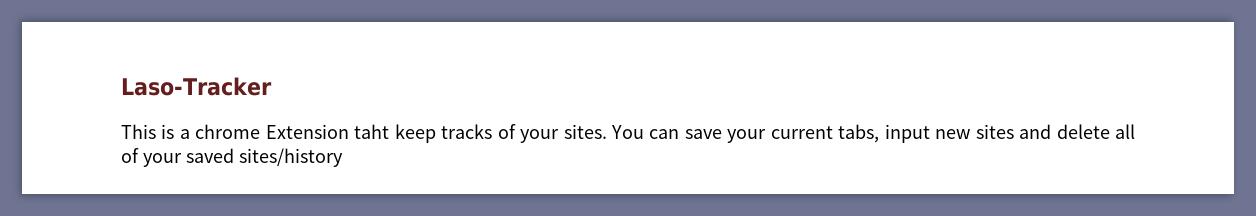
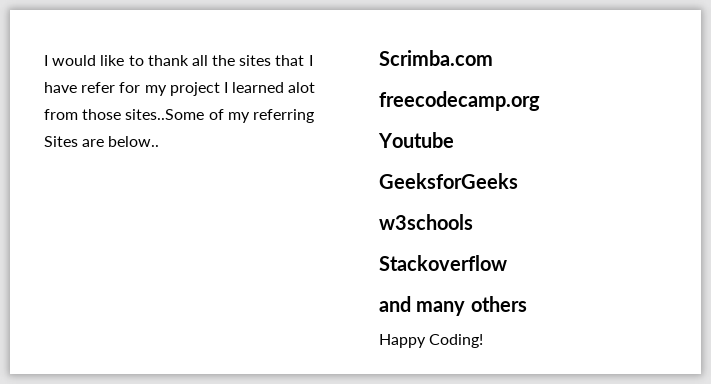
[121,77,272,96] [121,124,1136,143] [121,148,343,167] Laso-Tracker // This is a chrome Extension taht keep tracks of your sites. You can save your current tabs, input new sites and delete all of your saved sites/history -> [44,55,313,66] [44,82,316,96] [44,109,314,123] [44,136,160,147] [379,50,493,66] [379,91,540,111] [378,132,454,148] [379,173,518,189] [379,214,473,230] [379,255,507,271] [379,296,527,316] [379,334,484,348] I would like to thank all the sites that I have refer for my project I learned alot from those sites..Some of my referring Sites are below.. // Scrimba.com // freecodecamp.org // Youtube // GeeksforGeeks // w3schools // Stackoverflow // and many others // Happy Coding!

